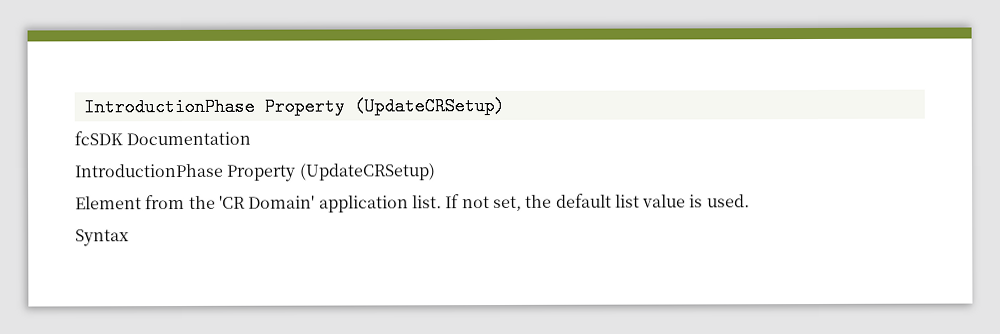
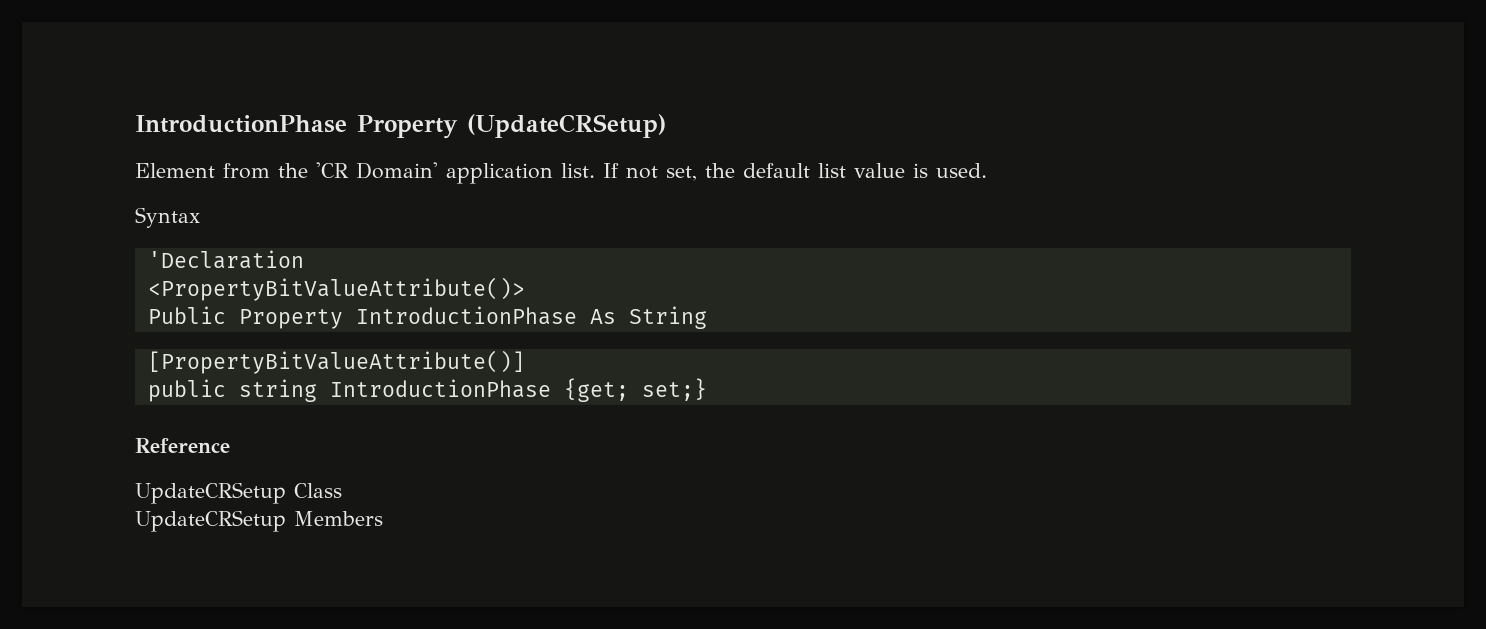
[83,96,505,117] [74,131,252,146] [74,163,436,182] IntroductionPhase Property (UpdateCRSetup) // fcSDK Documentation // IntroductionPhase Property (UpdateCRSetup) -> [135,114,666,139] IntroductionPhase Property (UpdateCRSetup)
(129, 238) none -> [147,250,304,269] [147,277,525,301] [147,306,707,329] [147,350,525,374] [147,378,707,402] [135,438,230,453] [135,482,342,504] [135,510,383,532] // 'Declaration // <PropertyBitValueAttribute()> // Public Property IntroductionPhase As String // [PropertyBitValueAttribute()] // public string IntroductionPhase {get; set;} // Reference // UpdateCRSetup Class // UpdateCRSetup Members

